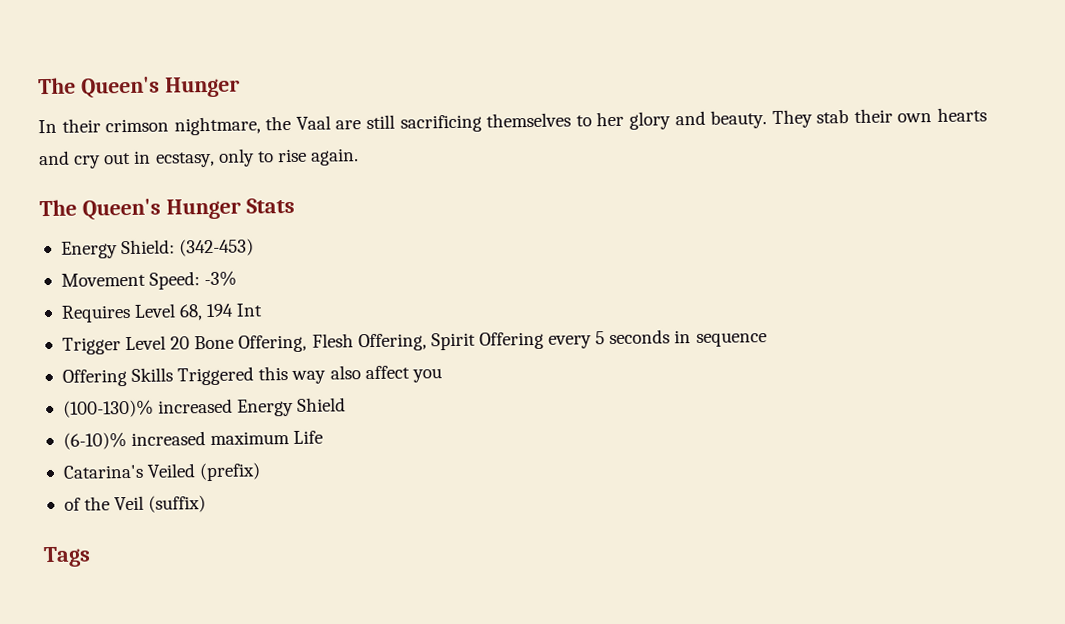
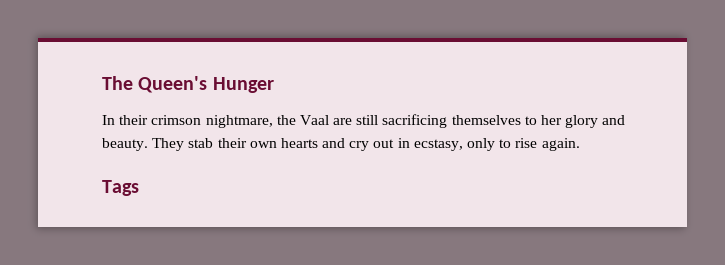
[39,197,295,221] [60,238,255,259] [60,270,238,290] [60,303,264,323] [61,329,767,355] [61,365,442,387] [62,397,347,418] [62,430,324,450] [62,462,262,482] [63,495,207,513] // The Queen's Hunger Stats // Energy Shield: (342-453) // Movement Speed: -3% // Requires Level 68, 194 Int // Trigger Level 20 Bone Offering, Flesh Offering, Spirit Offering every 5 seconds in sequence // Offering Skills Triggered this way also affect you // (100-130)% increased Energy Shield // (6-10)% increased maximum Life // Catarina's Veiled (prefix) // of the Veil (suffix) -> (580, 144) none

